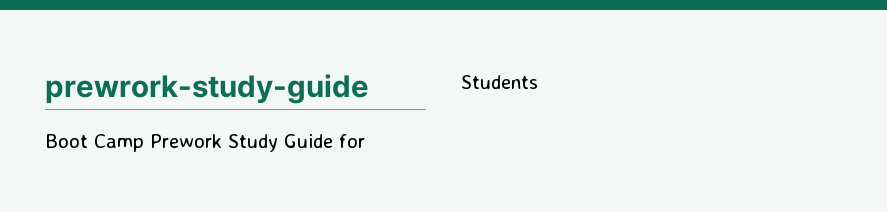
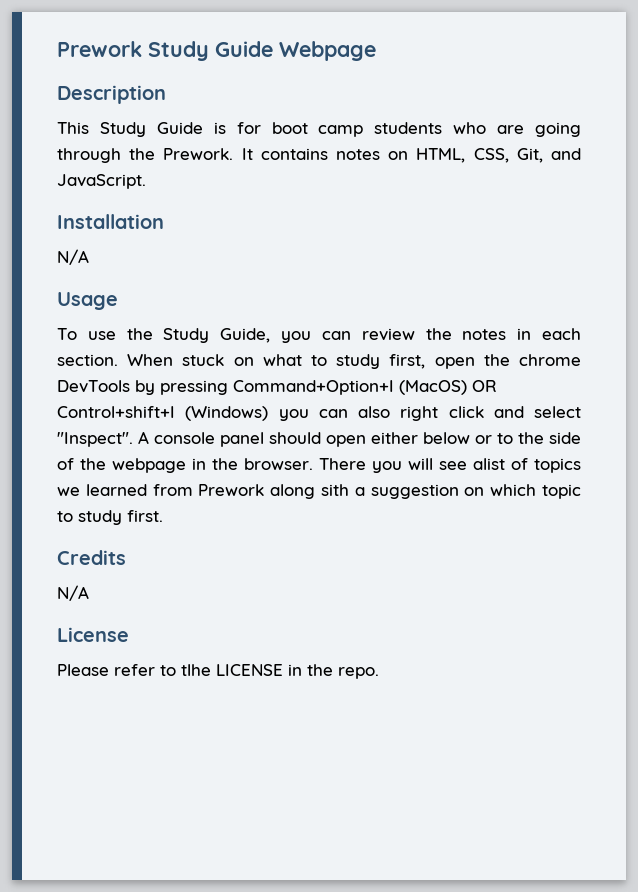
[45,74,369,104] [45,134,365,152] [461,75,538,89] prewrork-study-guide // Boot Camp Prework Study Guide for Students -> [57,41,376,61] [57,85,166,104] [57,122,581,137] [57,148,581,163] [57,174,146,189] [57,214,164,229] [57,249,89,265] [57,292,118,310] [57,328,581,343] [57,354,581,369] [57,380,497,395] [57,406,581,421] [57,431,581,447] [57,458,581,473] [57,484,582,499] [57,510,163,525] [57,550,126,565] [57,585,89,601] [57,627,129,642] [57,664,379,679] Prework Study Guide Webpage // Description // This Study Guide is for boot camp students who are going through the Prework. It contains notes on HTML, CSS, Git, and JavaScript. // Installation // N/A // Usage // To use the Study Guide, you can review the notes in each section. When stuck on what to study first, open the chrome DevTools by pressing Command+Option+I (MacOS) OR Control+shift+I (Windows) you can also right click and select "Inspect". A console panel should open either below or to the side of the webpage in the browser. There you will see alist of topics we learned from Prework along sith a suggestion on which topic to study first. // Credits // N/A // License // Please refer to tlhe LICENSE in the repo.

